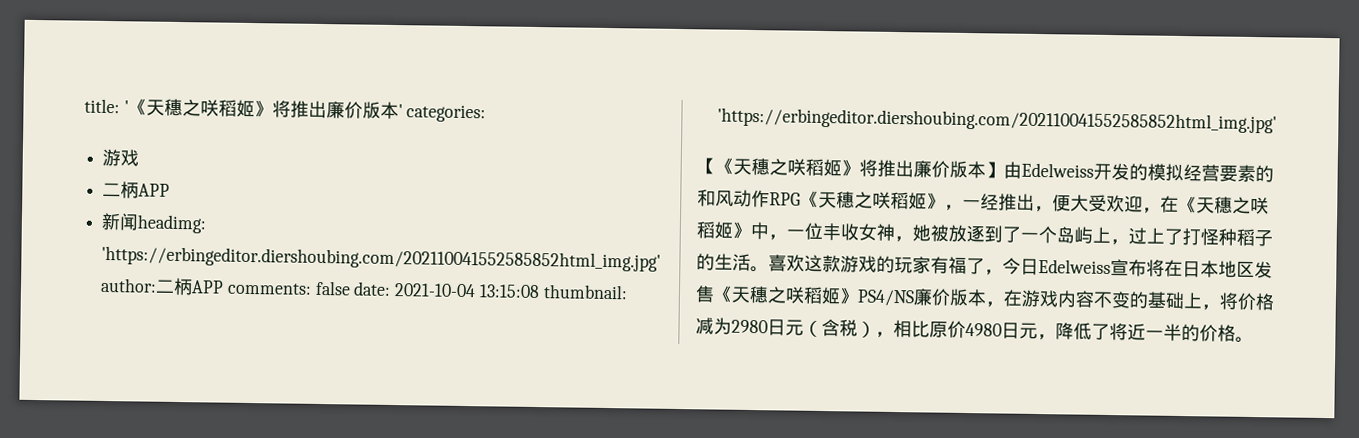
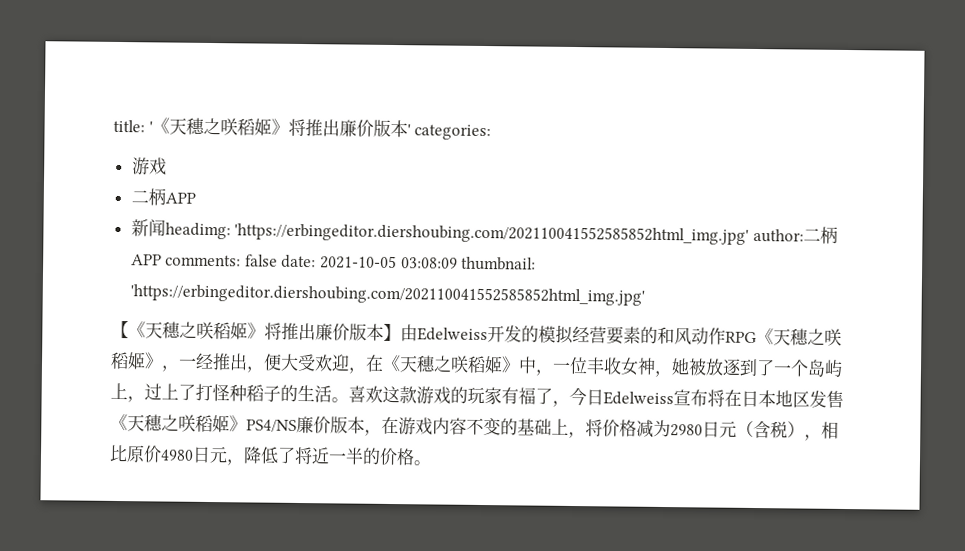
[394,283,540,299] 2021-10-04 13:15:08 -> [320,255,458,270] 2021-10-05 03:08:09

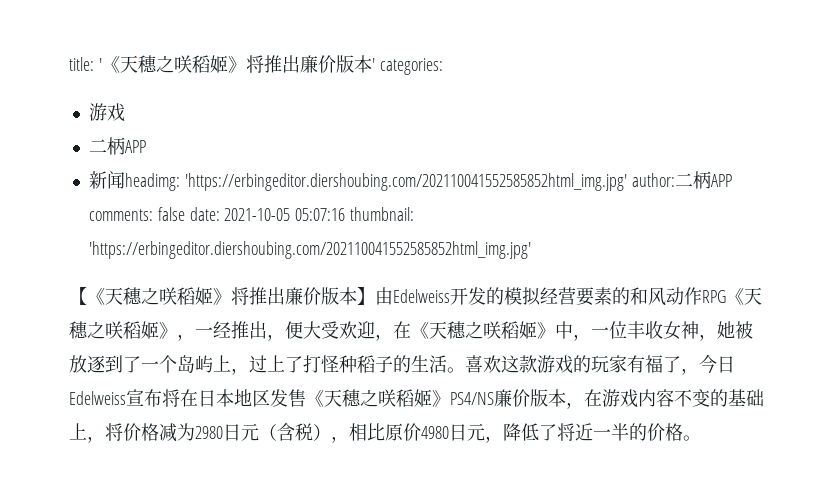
[400,257,458,269] 03:08:09 -> [295,208,346,221] 05:07:16

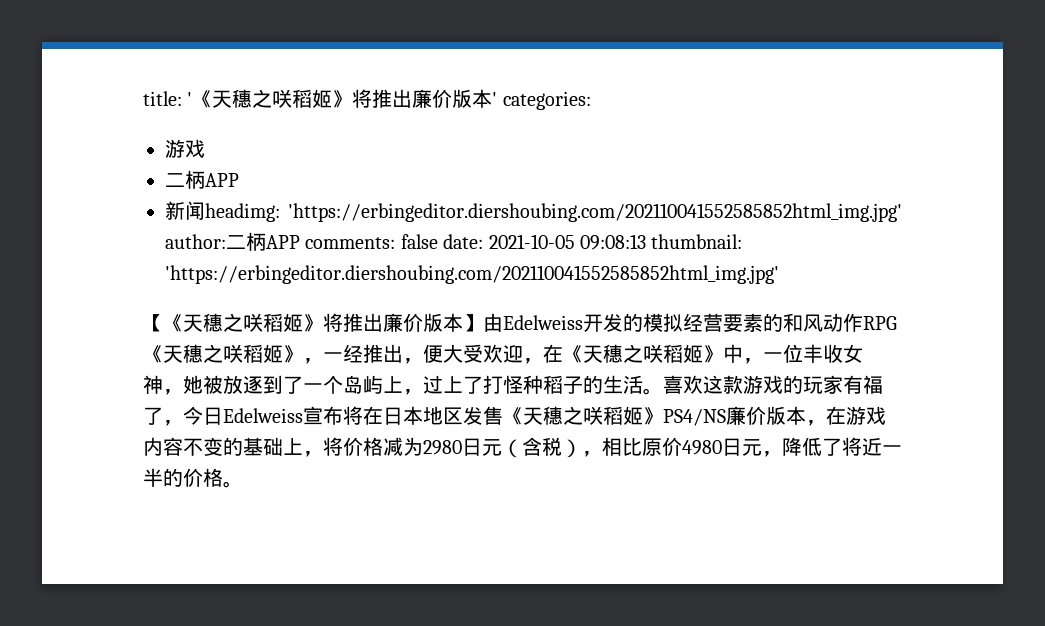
[295,208,346,221] 05:07:16 -> [580,234,646,250] 09:08:13

